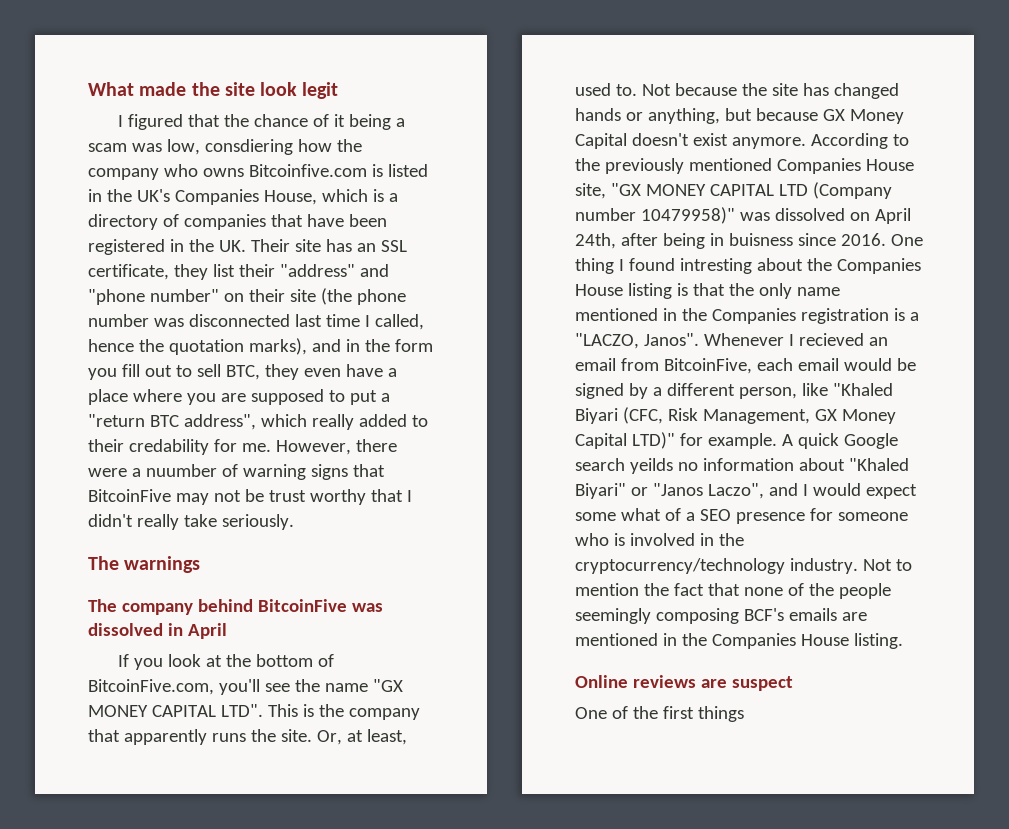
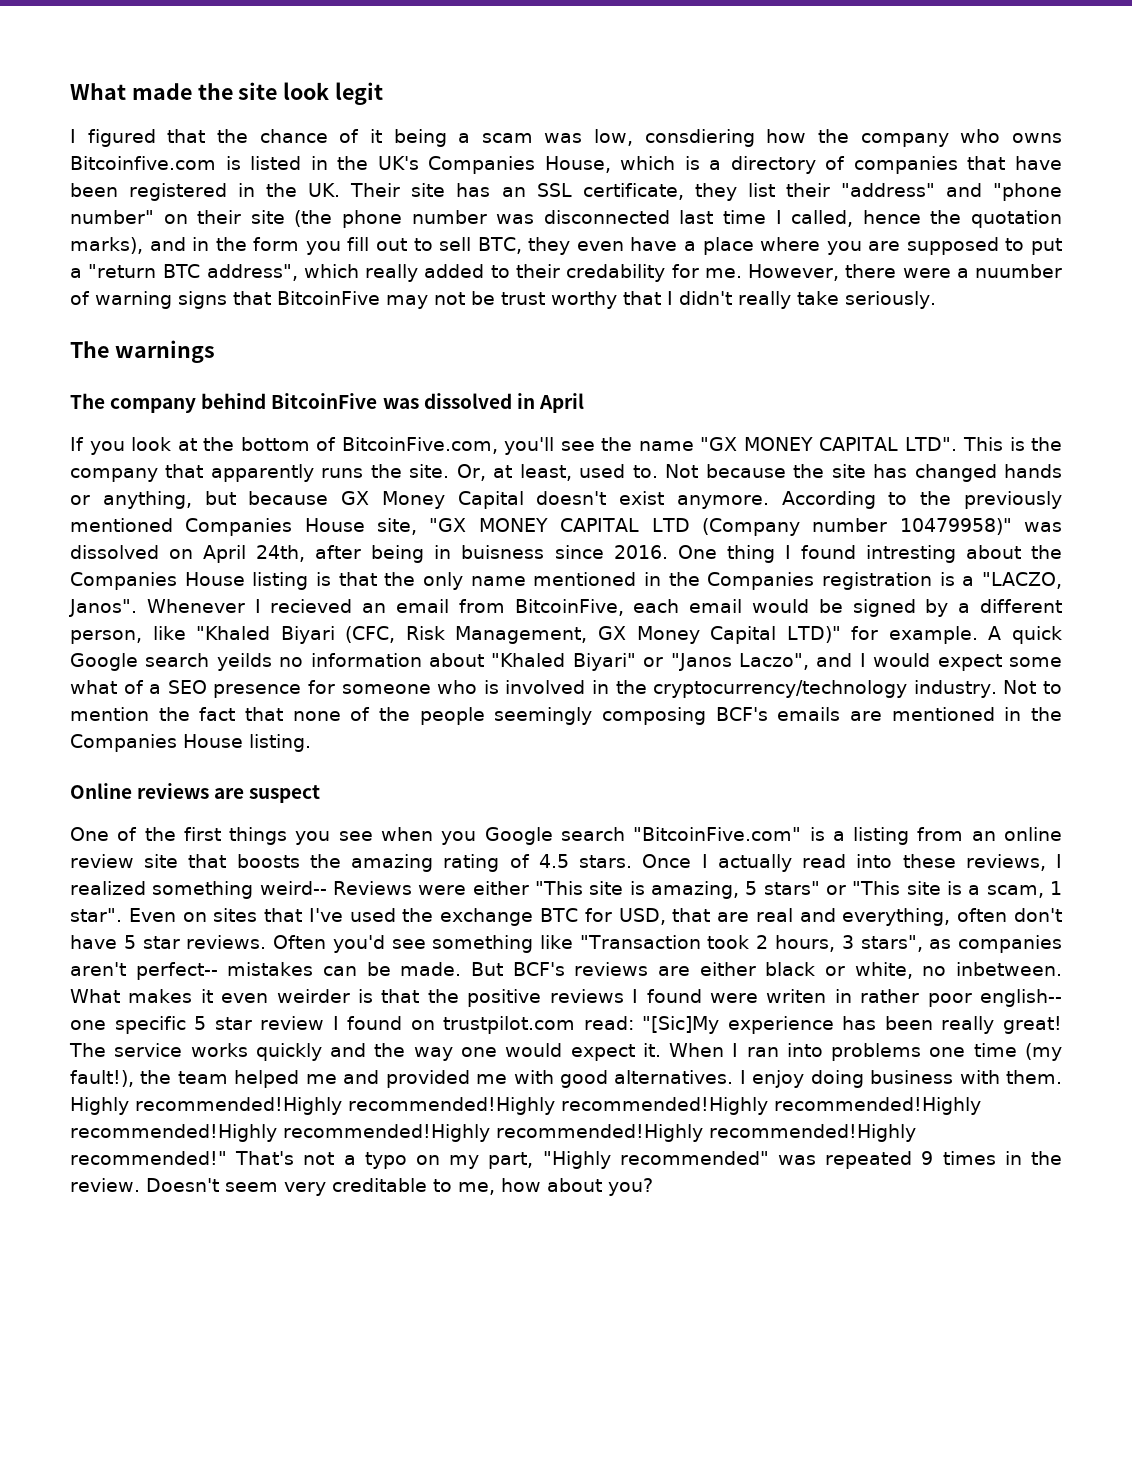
(744, 714) none -> [295,827,1062,845] [70,854,1063,872] [70,881,1063,899] [70,908,1063,926] [70,935,1062,953] [70,962,1062,980] [70,989,1062,1007] [70,1016,1062,1034] [69,1043,1063,1061] [70,1070,1062,1088] [70,1097,981,1115] [70,1124,916,1142] [70,1151,1063,1169] [70,1178,653,1196] you see when you Google search "BitcoinFive.com" is a listing from an online review site that boosts the amazing rating of 4.5 stars. Once I actually read into these reviews, I realized something weird-- Reviews were either "This site is amazing, 5 stars" or "This site is a scam, 1 star". Even on sites that I've used the exchange BTC for USD, that are real and everything, often don't have 5 star reviews. Often you'd see something like "Transaction took 2 hours, 3 stars", as companies aren't perfect-- mistakes can be made. But BCF's reviews are either black or white, no inbetween. What makes it even weirder is that the positive reviews I found were writen in rather poor english-- one specific 5 star review I found on trustpilot.com read: "[Sic]My experience has been really great! The service works quickly and the way one would expect it. When I ran into problems one time (my fault!), the team helped me and provided me with good alternatives. I enjoy doing business with them. Highly recommended!Highly recommended!Highly recommended!Highly recommended!Highly recommended!Highly recommended!Highly recommended!Highly recommended!Highly recommended!" That's not a typo on my part, "Highly recommended" was repeated 9 times in the review. Doesn't seem very creditable to me, how about you?

